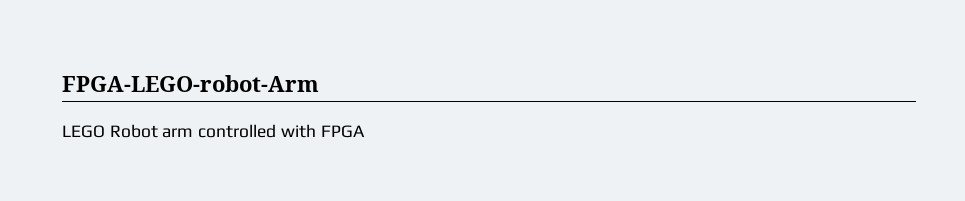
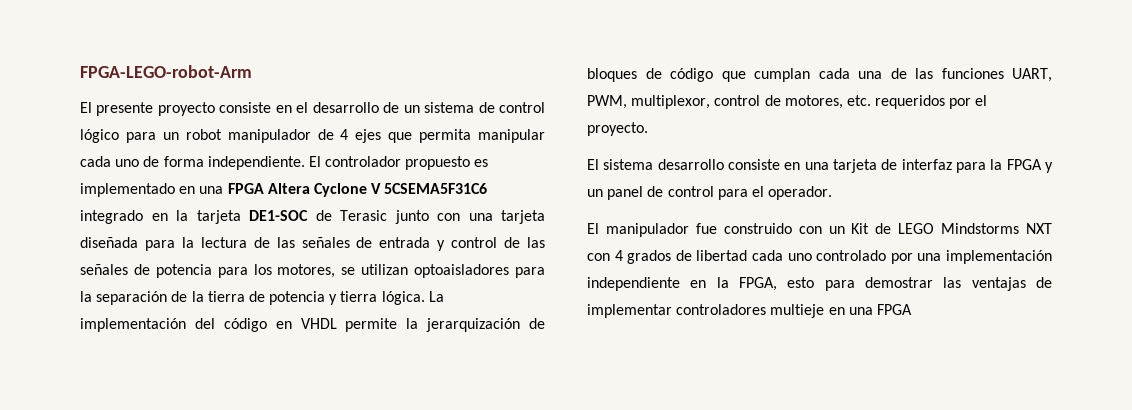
[62,124,316,138] LEGO Robot arm controlled with -> [80,102,545,116] [80,129,545,143] [80,156,489,170] [80,183,488,197] [80,210,545,224] [80,237,545,251] [80,264,545,278] [80,291,444,305] [80,318,545,332] [587,68,1052,82] [587,95,988,109] [587,122,648,136] [587,159,1053,173] [587,186,833,200] [587,223,1052,237] [587,250,1052,264] [587,277,1052,291] [587,304,873,318] El presente proyecto consiste en el desarrollo de un sistema de control lógico para un robot manipulador de 4 ejes que permita manipular cada uno de forma independiente. El controlador propuesto es implementado en una FPGA Altera Cyclone V 5CSEMA5F31C6 integrado en la tarjeta DE1-SOC de Terasic junto con una tarjeta diseñada para la lectura de las señales de entrada y control de las señales de potencia para los motores, se utilizan optoaisladores para la separación de la tierra de potencia y tierra lógica. La implementación del código en VHDL permite la jerarquización de bloques de código que cumplan cada una de las funciones UART, PWM, multiplexor, control de motores, etc. requeridos por el proyecto. // El sistema desarrollo consiste en una tarjeta de interfaz para la FPGA y un panel de control para el operador. // El manipulador fue construido con un Kit de LEGO Mindstorms NXT con 4 grados de libertad cada uno controlado por una implementación independiente en la FPGA, esto para demostrar las ventajas de implementar controladores multieje en una

